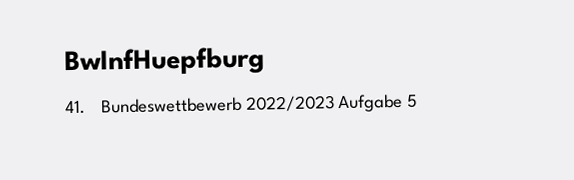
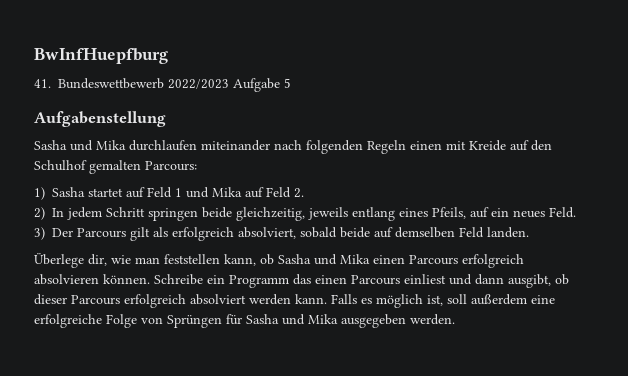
(418, 101) none -> [34,111,166,127] [34,140,552,154] [34,160,197,174] [34,187,304,200] [34,207,576,221] [34,227,529,241] [34,253,524,268] [34,274,569,288] [34,294,555,308] [34,314,455,328] // Aufgabenstellung // Sasha und Mika durchlaufen miteinander nach folgenden Regeln einen mit Kreide auf den Schulhof gemalten Parcours: // 1) Sasha startet auf Feld 1 und Mika auf Feld 2. // 2) In jedem Schritt springen beide gleichzeitig, jeweils entlang eines Pfeils, auf ein neues Feld. // 3) Der Parcours gilt als erfolgreich absolviert, sobald beide auf demselben Feld landen. // Überlege dir, wie man feststellen kann, ob Sasha und Mika einen Parcours erfolgreich absolvieren können. Schreibe ein Programm das einen Parcours einliest und dann ausgibt, ob dieser Parcours erfolgreich absolviert werden kann. Falls es möglich ist, soll außerdem eine erfolgreiche Folge von Sprüngen für Sasha und Mika ausgegeben werden.

